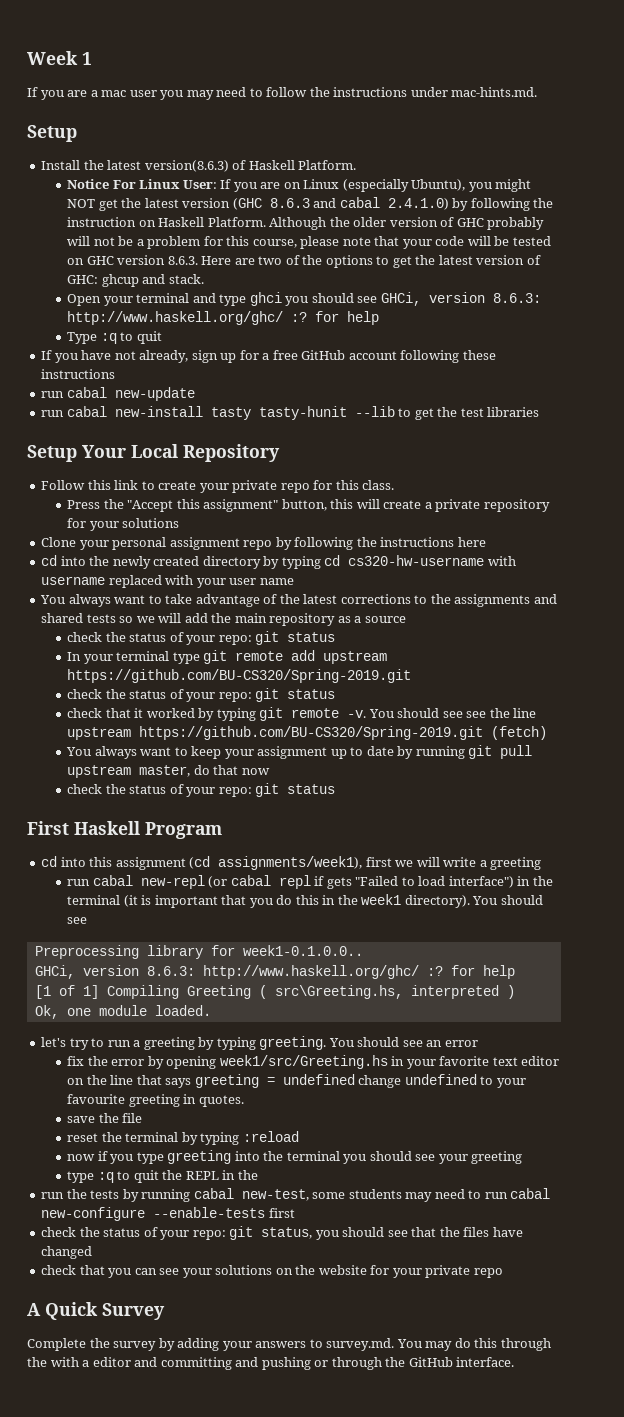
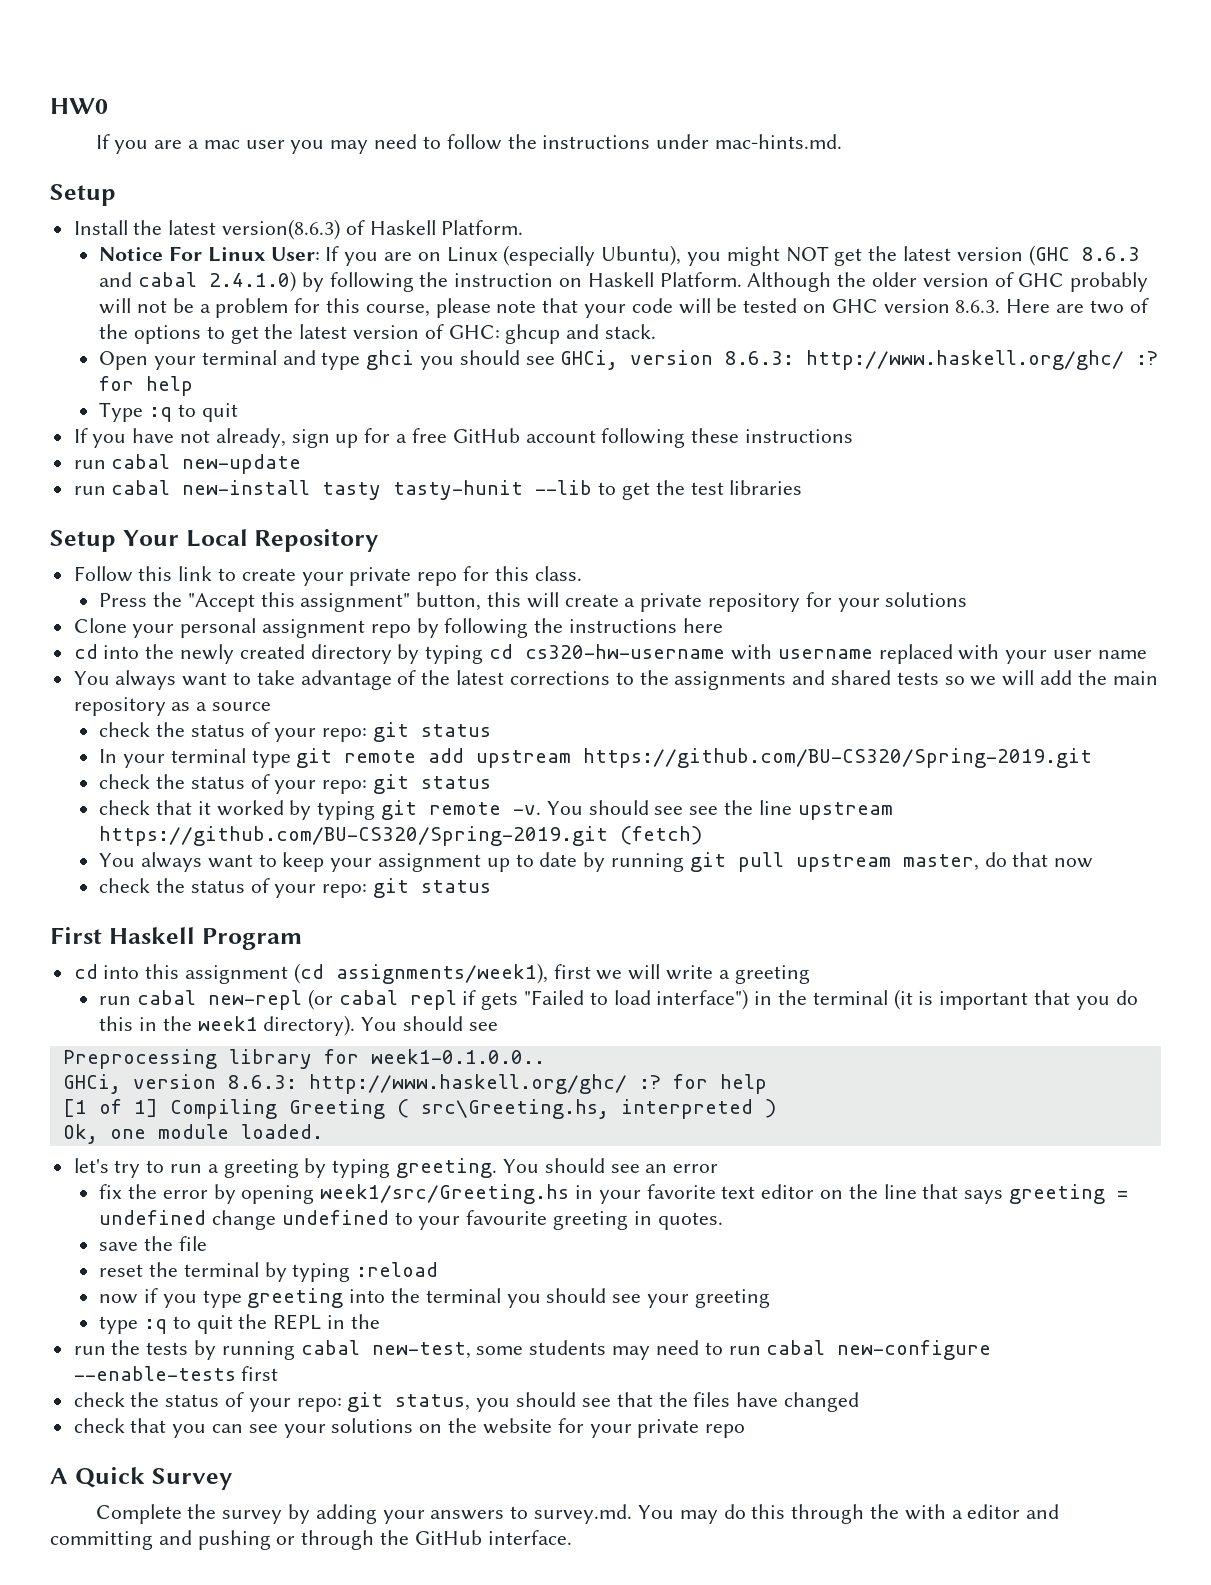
[27,51,92,65] Week 1 -> [50,98,108,114] HW0

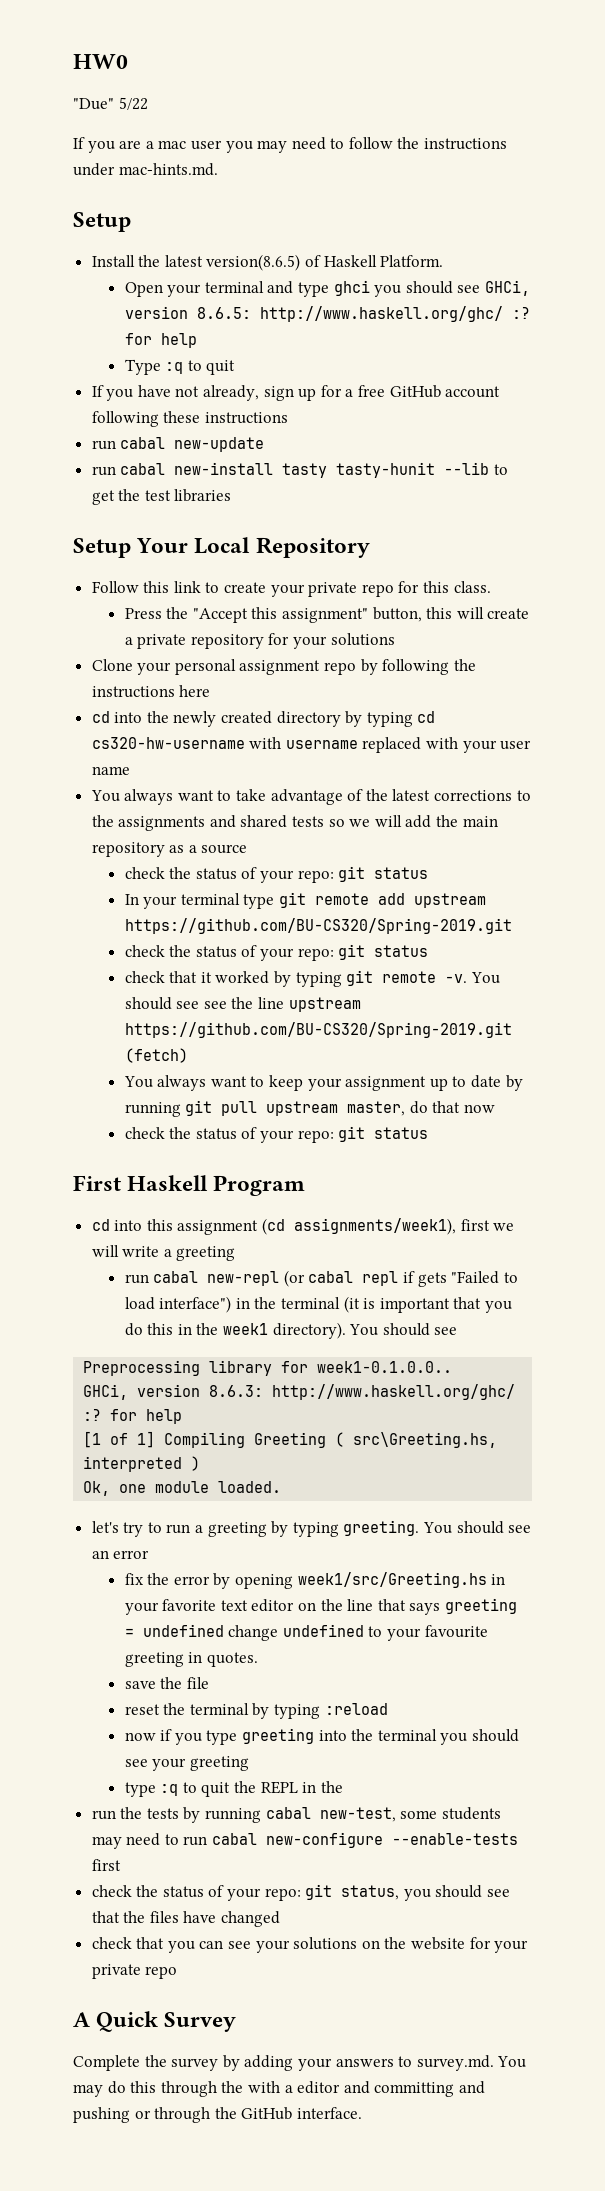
(108, 106) none -> [73,97,148,110] // "Due" 5/22
[222,219,341,240] version(8.6.3) -> [206,254,301,271] version(8.6.5)
[99,245,1140,266] [99,271,1149,292] [99,298,1149,318] [99,324,657,344] // Notice For Linux User: If you are on Linux (especially Ubuntu), you might NOT get the latest version (GHC 8.6.3 and cabal 2.4.1.0) by following the instruction on Haskell Platform. Although the older version of GHC probably will not be a problem for this course, please note that your code will be tested on GHC version 8.6.3. Here are two of the options to get the latest version of GHC: ghcup and stack. -> (444, 261) none
[725,351,795,365] 8.6.3: -> [196,307,251,319] 8.6.5:

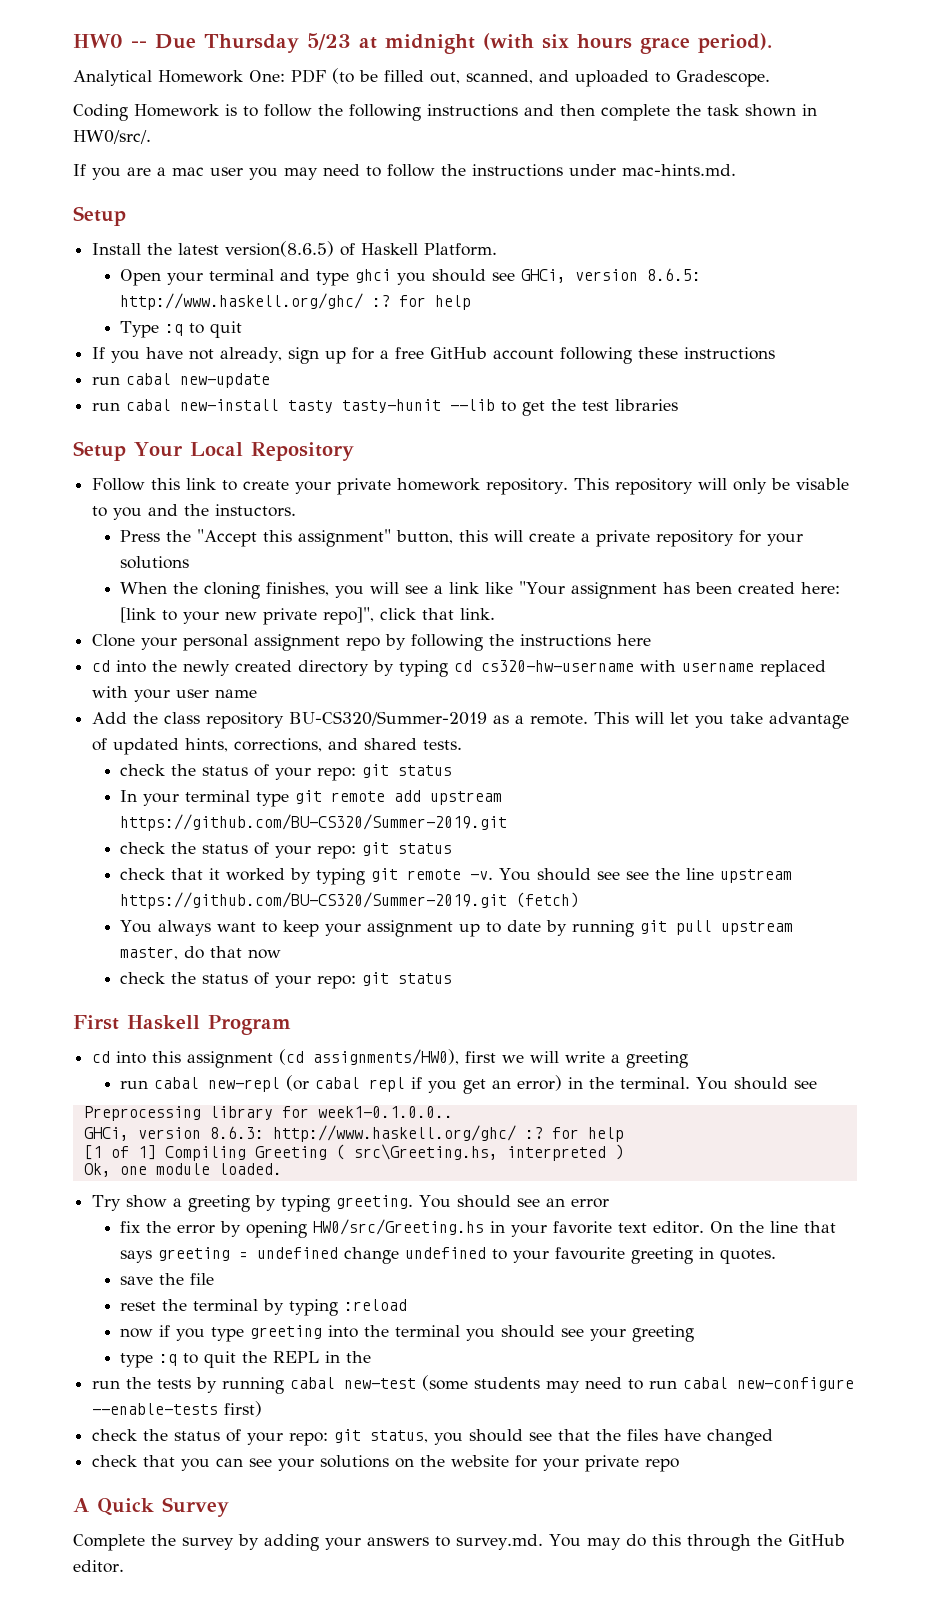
[73,97,148,110] // "Due" 5/22 -> [131,33,772,54] [73,68,770,87] [73,104,817,121] [73,130,151,144] -- Due Thursday 5/23 at midnight (with six hours grace period). // Analytical Homework One: PDF (to be filled out, scanned, and uploaded to Gradescope. // Coding Homework is to follow the following instructions and then complete the task shown in HW0/src/.
[361,581,491,597] repo for this class. -> [397,478,850,495] [92,504,297,520] homework repository. This repository will only be visable to you and the instuctors.
(395, 639) none -> [120,581,841,599] [120,607,496,625] // When the cloning finishes, you will see a link like "Your assignment has been created here: [link to your new private repo]", click that link.
[90,789,531,805] [91,815,498,831] [91,842,248,857] You always want to take advantage of the latest corrections to the assignments and shared tests so we will add the main repository as a source -> [92,711,850,729] [92,738,463,755] Add the class repository BU-CS320/Summer-2019 as a remote. This will let you take advantage of updated hints, corrections, and shared tests.
[124,918,512,934] https://github.com/BU-CS320/Spring-2019.git -> [120,814,508,831] https://github.com/BU-CS320/Summer-2019.git
[124,1022,512,1038] https://github.com/BU-CS320/Spring-2019.git -> [120,892,508,909] https://github.com/BU-CS320/Summer-2019.git
[294,1218,457,1235] assignments/week1), -> [313,1049,460,1065] assignments/HW0),
[417,1271,518,1287] [124,1296,513,1313] [124,1322,346,1339] gets "Failed to load interface") in the terminal (it is important that you do this in the week1 directory). -> [428,1075,691,1094] you get an error) in the terminal.
[91,1521,191,1537] let's try to run -> [92,1195,168,1211] Try show
[297,1572,487,1588] week1/src/Greeting.hs -> [313,1219,485,1235] HW0/src/Greeting.hs
[251,1599,317,1612] editor on -> [653,1221,734,1234] editor. On
[319,1807,438,1822] new-test, some -> [344,1375,469,1391] new-test (some
[91,1859,121,1871] first -> [224,1401,263,1417] first)
[247,2081,485,2097] [73,2107,362,2123] with a editor and committing and pushing or through the GitHub interface. -> [787,1534,845,1546] [73,1560,124,1573] GitHub editor.

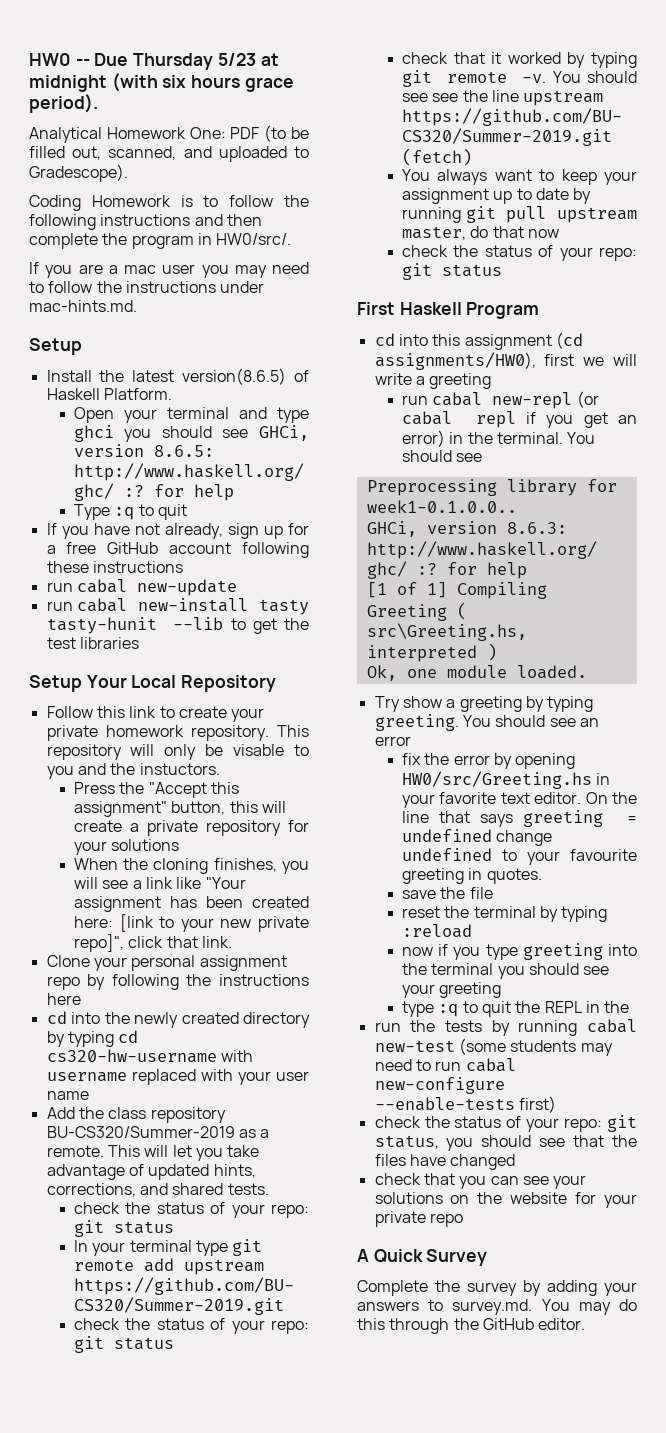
[676,70,770,87] Gradescope. -> [29,164,128,182] Gradescope).
[707,104,796,117] task shown -> [131,235,194,249] program

